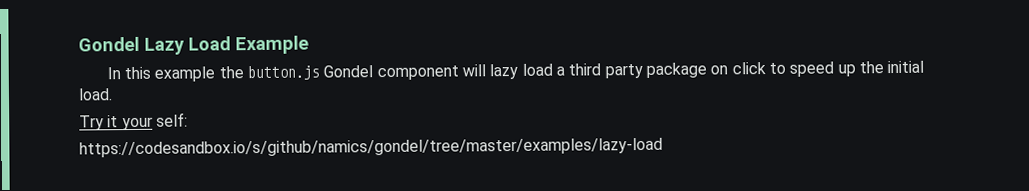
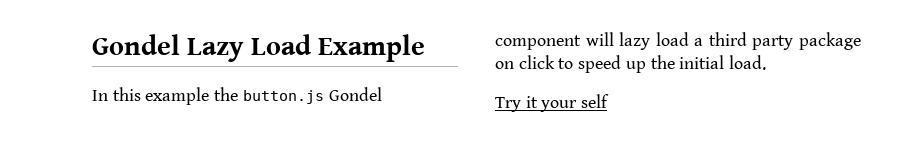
[155,112,188,127] [79,137,663,158] self: // https://codesandbox.io/s/github/namics/gondel/tree/master/examples/lazy-load -> [581,94,610,108] self

